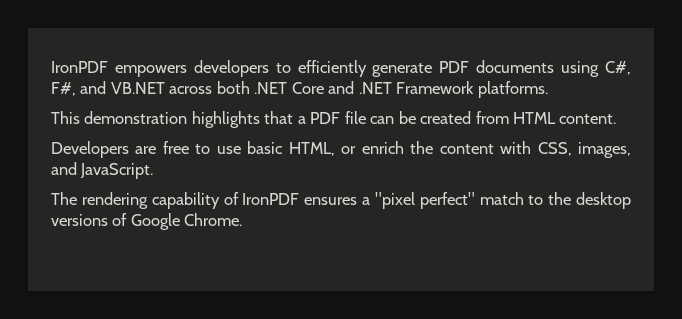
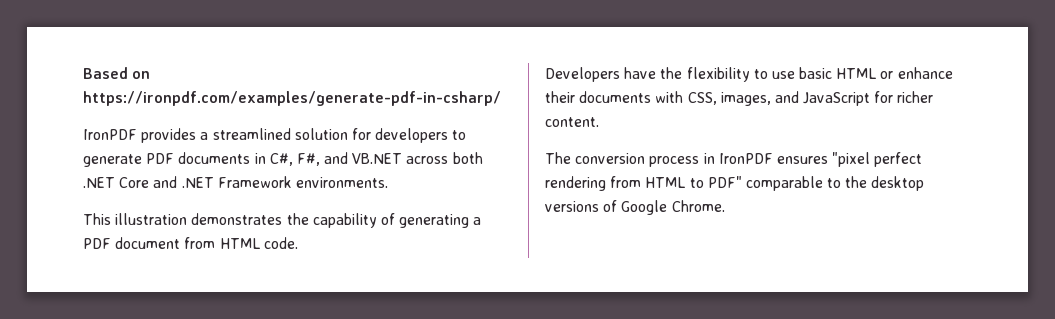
[51,61,187,77] IronPDF empowers -> [83,67,151,79] [83,91,501,106] [83,128,371,143] Based on https://ironpdf.com/examples/generate-pdf-in-csharp/ // IronPDF provides a streamlined solution for
[297,60,367,77] efficiently -> (467, 135) none
[561,61,600,77] using -> [254,153,266,164] in
[477,81,548,98] platforms. -> [295,177,388,188] environments.
[84,111,617,128] demonstration highlights that a PDF file can be created from HTML content. -> [115,213,482,228] [83,237,298,249] illustration demonstrates the capability of generating a PDF document from HTML code.
[135,141,631,158] [51,162,154,179] [51,192,524,209] are free to use basic HTML, or enrich the content with CSS, images, and JavaScript. // The rendering capability of IronPDF ensures a "pixel perfect" match -> [624,67,953,82] [545,91,934,106] [545,117,599,127] [545,152,923,167] [545,176,823,191] have the flexibility to use basic HTML or enhance their documents with CSS, images, and JavaScript for richer content. // The conversion process in IronPDF ensures "pixel perfect rendering from HTML to PDF" comparable

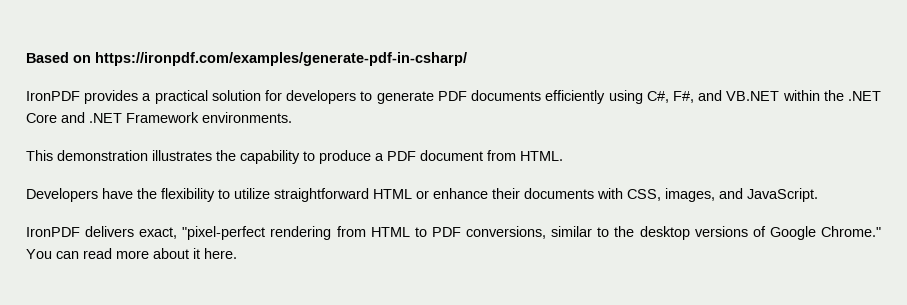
[212,128,291,140] streamlined -> [154,90,208,104] practical
[254,153,266,164] in -> [545,90,643,104] efficiently using
[406,152,483,164] across both -> [782,90,844,101] within the
[115,213,470,228] illustration demonstrates the capability of generating -> [57,150,371,164] demonstration illustrates the capability to produce
[219,237,298,249] HTML code. -> [520,151,563,161] HTML.
[771,67,833,79] use basic -> [234,188,369,202] utilize straightforward
[803,91,934,106] [545,117,599,127] [545,152,923,167] JavaScript for richer content. // The conversion process in IronPDF ensures "pixel perfect -> [747,188,818,202] [26,226,266,240] JavaScript. // IronPDF delivers exact, "pixel-perfect
[707,176,823,191] PDF" comparable -> [431,226,593,239] PDF conversions, similar
[671,200,725,212] Chrome. -> [821,226,882,237] [26,248,237,259] Chrome." You can read more about it here.

